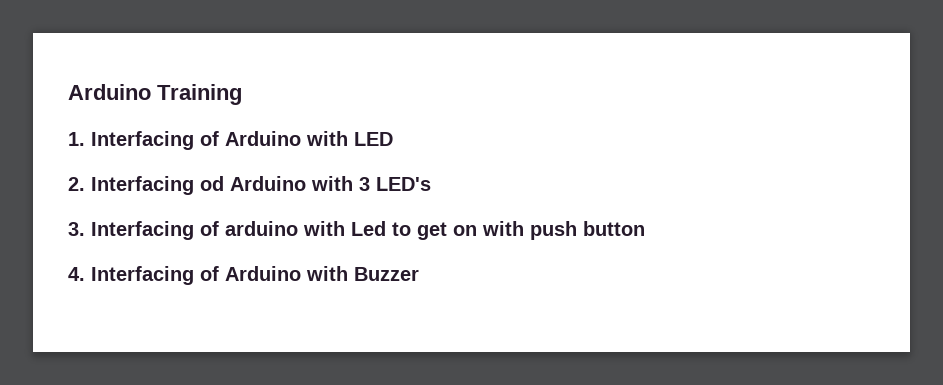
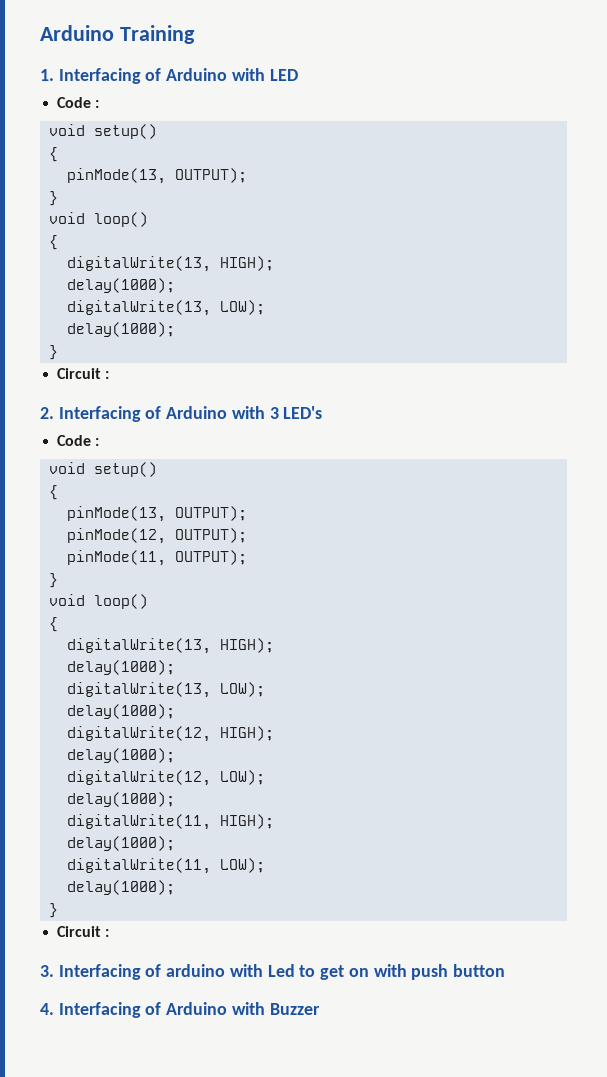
(393, 139) none -> [57,97,100,108] [49,124,158,139] [49,147,59,162] [67,168,248,184] [49,191,59,206] [49,212,149,227] [49,235,59,250] [67,256,275,272] [67,278,176,293] [67,300,266,316] [67,322,176,337] [49,345,59,360] [57,368,110,379] // Code : // void setup() // { // pinMode(13, OUTPUT); // } // void loop() // { // digitalWrite(13, HIGH); // delay(1000); // digitalWrite(13, LOW); // delay(1000); // } // Circuit :
[200,176,224,191] od -> [145,406,162,419] of
(431, 184) none -> [57,435,100,446] [49,462,158,477] [49,485,59,500] [67,506,248,522] [67,528,248,544] [67,550,248,566] [49,573,59,588] [49,594,149,609] [49,617,59,632] [67,638,275,654] [67,660,176,675] [67,682,266,698] [67,704,176,719] [67,726,275,742] [67,748,176,763] [67,770,266,786] [67,792,176,807] [67,814,275,830] [67,836,176,851] [67,858,266,874] [67,880,176,895] [49,903,59,918] [57,926,110,937] // Code : // void setup() // { // pinMode(13, OUTPUT); // pinMode(12, OUTPUT); // pinMode(11, OUTPUT); // } // void loop() // { // digitalWrite(13, HIGH); // delay(1000); // digitalWrite(13, LOW); // delay(1000); // digitalWrite(12, HIGH); // delay(1000); // digitalWrite(12, LOW); // delay(1000); // digitalWrite(11, HIGH); // delay(1000); // digitalWrite(11, LOW); // delay(1000); // } // Circuit :

